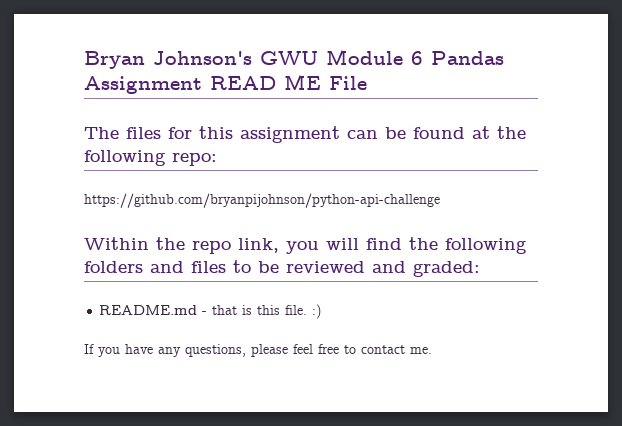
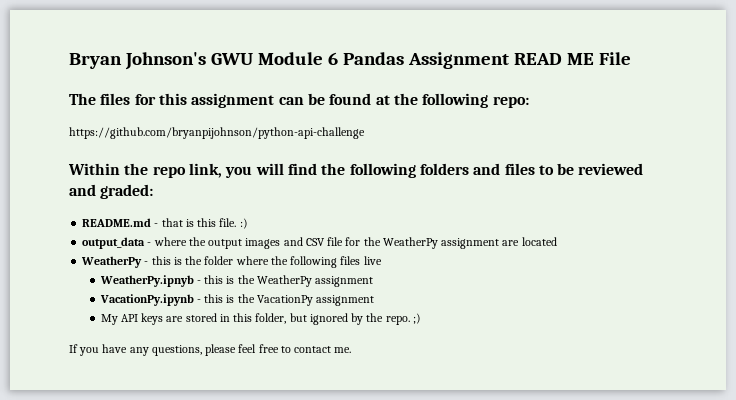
(322, 311) none -> [82,237,557,249] [81,256,382,268] [99,275,374,287] [99,294,375,306] [100,313,421,325] // output_data - where the output images and CSV file for the WeatherPy assignment are located // WeatherPy - this is the folder where the following files live // WeatherPy.ipnyb - this is the WeatherPy assignment // VacationPy.ipynb - this is the VacationPy assignment // My API keys are stored in this folder, but ignored by the repo. ;)

